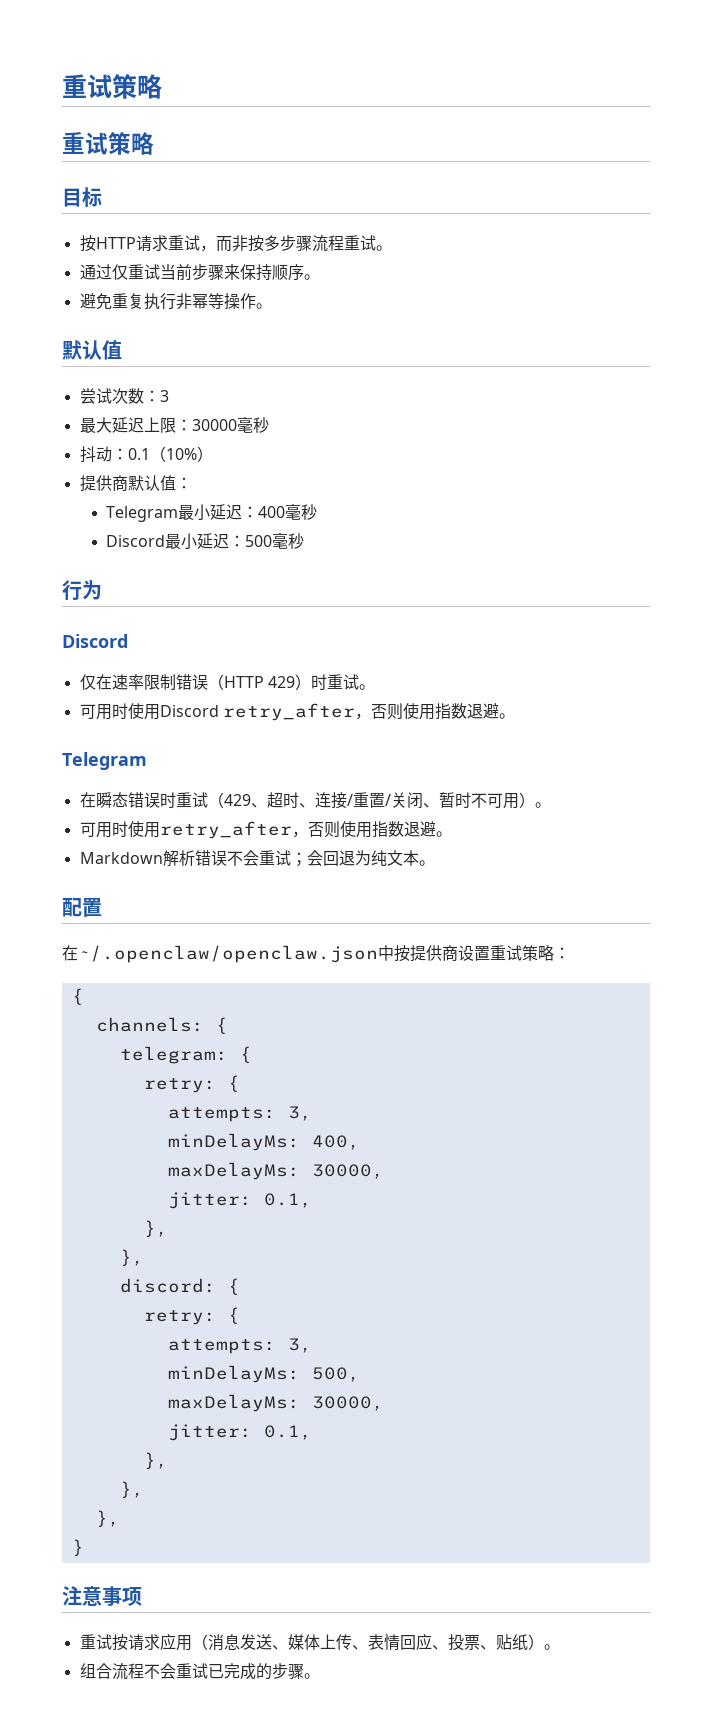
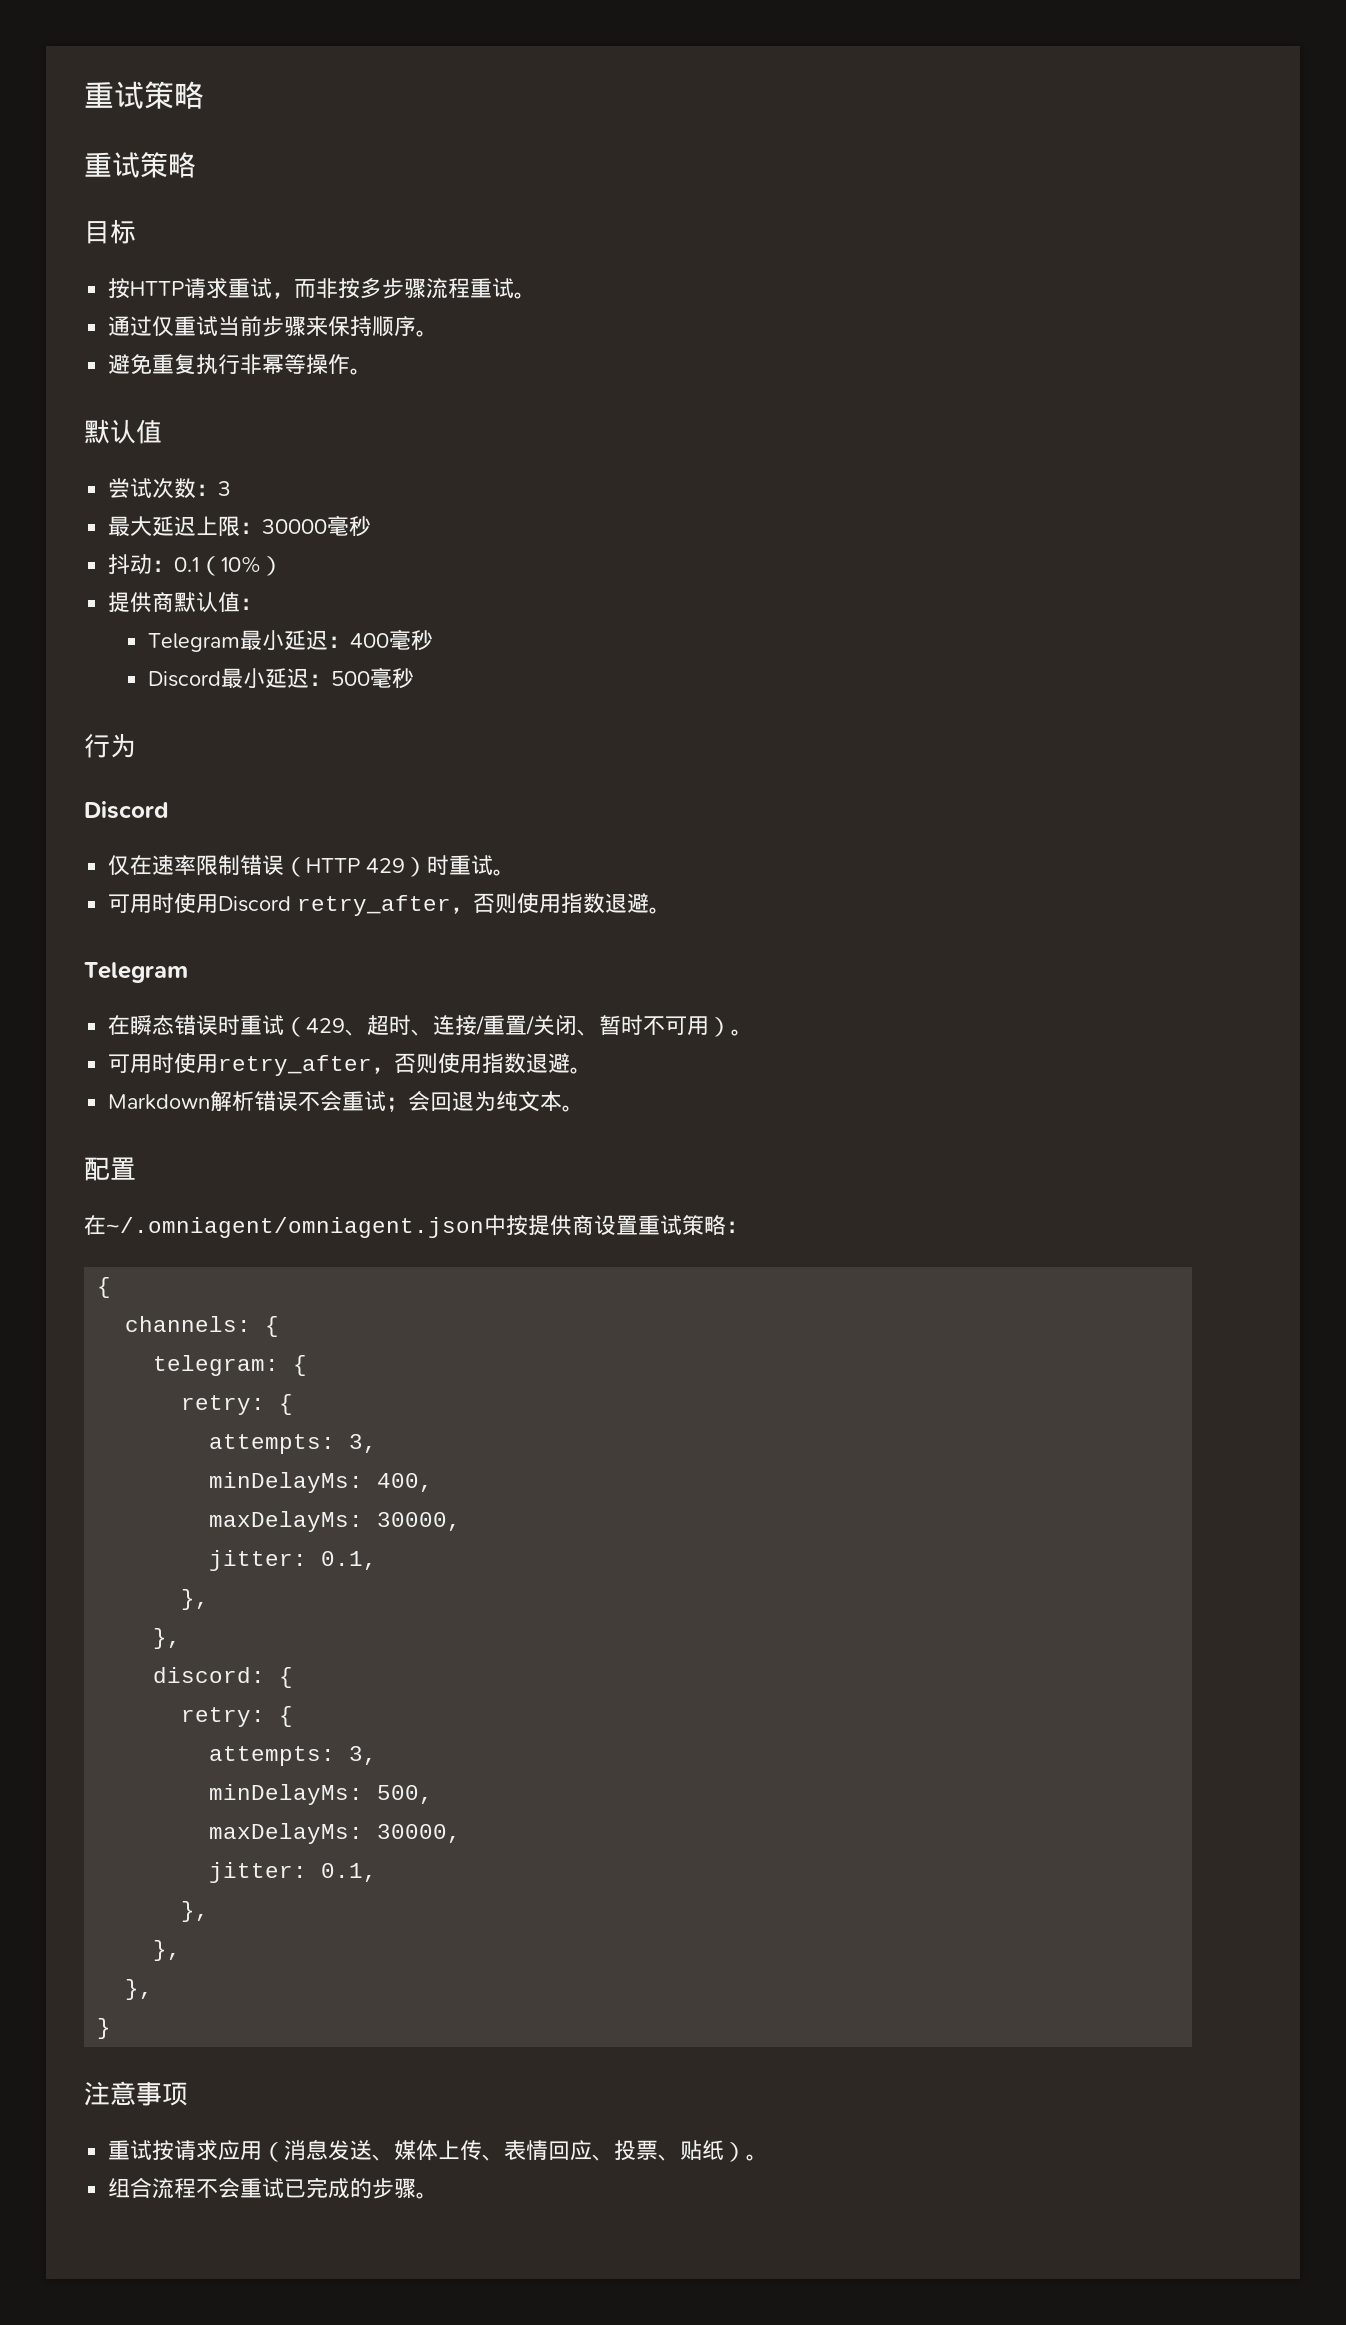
[78,945,378,963] ~/.openclaw/openclaw.json -> [106,1217,484,1238] ~/.omniagent/omniagent.json

